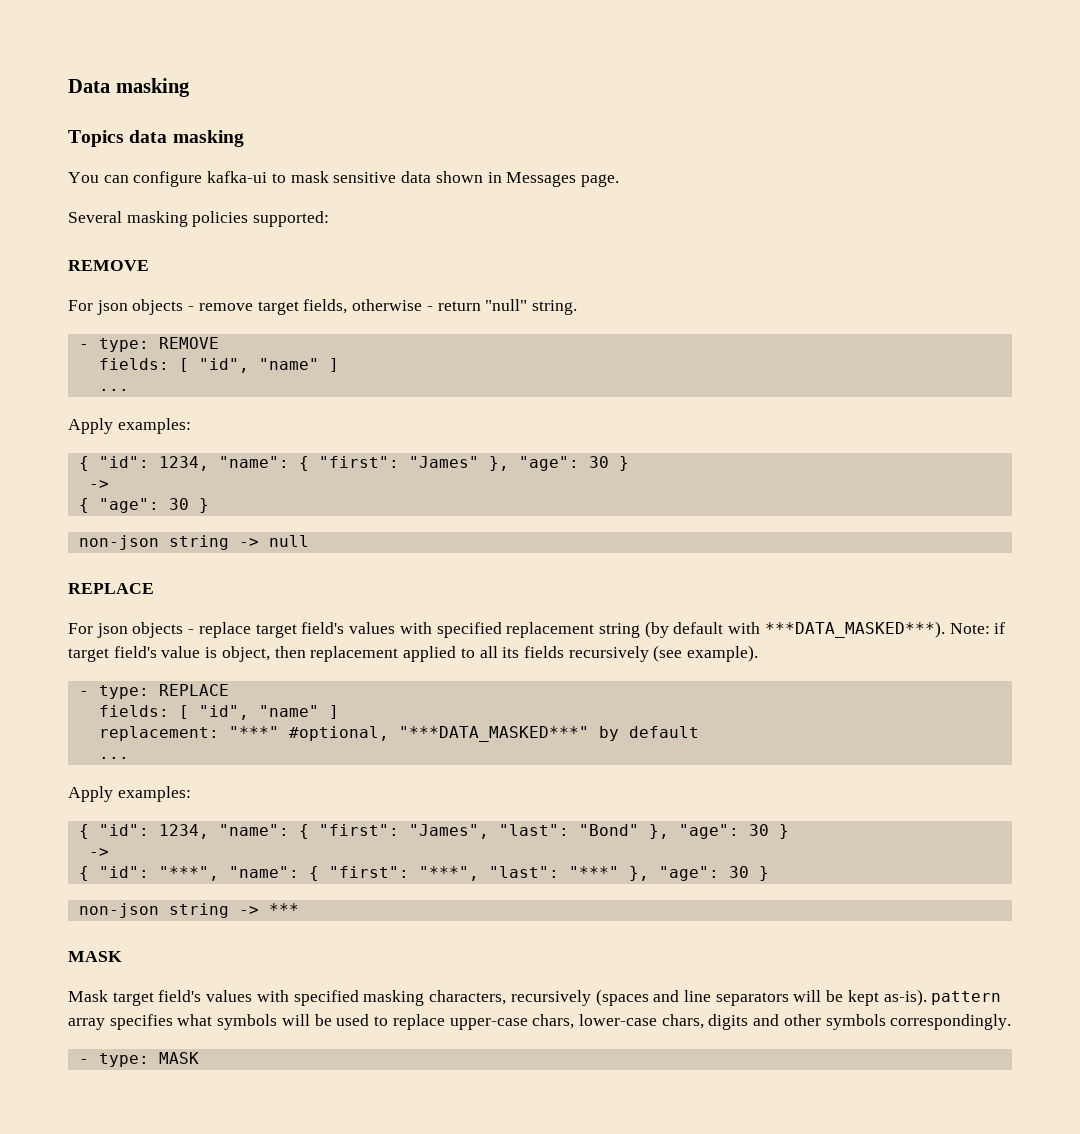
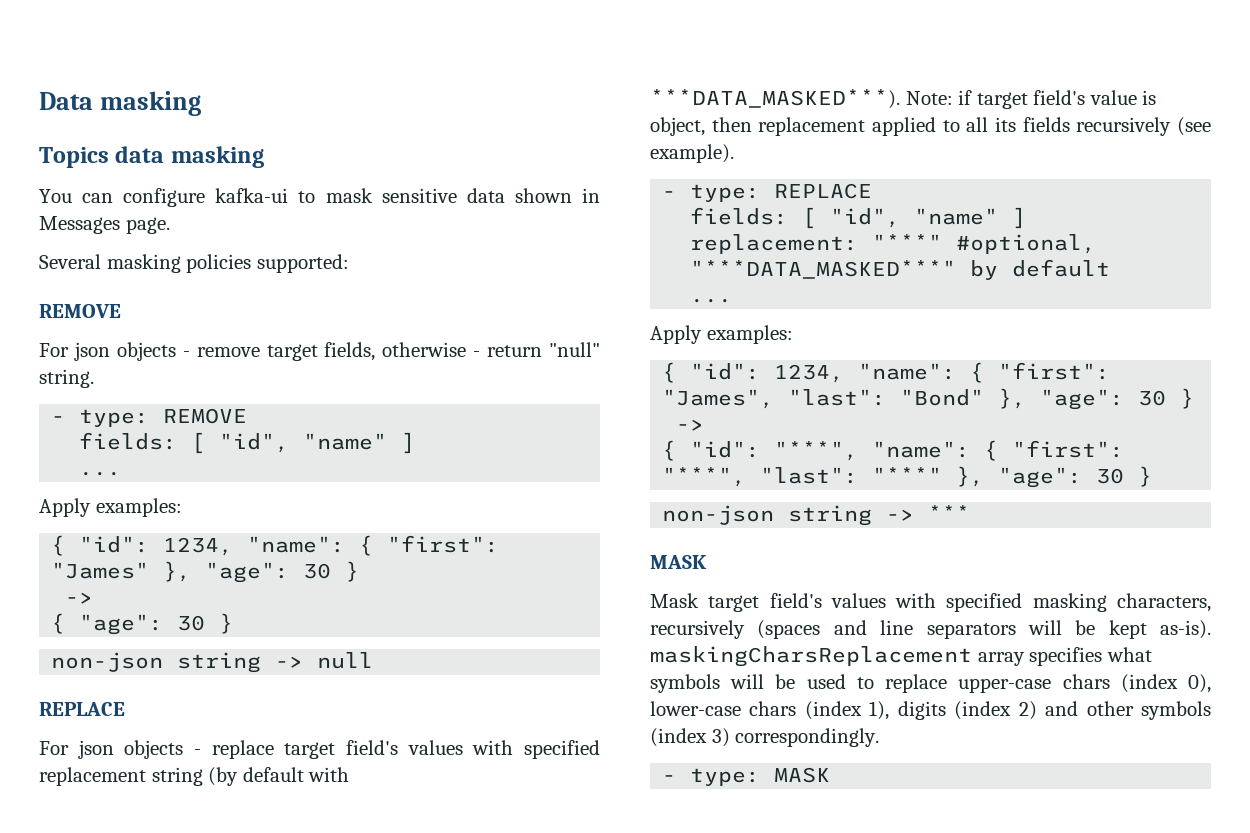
[931,991,1002,1005] pattern -> [650,646,972,667] maskingCharsReplacement
[532,1014,749,1030] chars, lower-case chars, digits -> [1062,674,1211,693] [650,701,1037,720] chars (index 0), lower-case chars (index 1), digits (index 2)
(886, 1022) none -> [650,728,730,747] (index 3)

